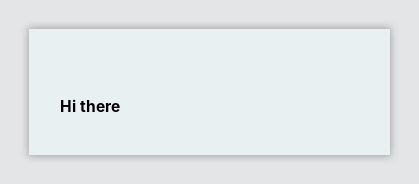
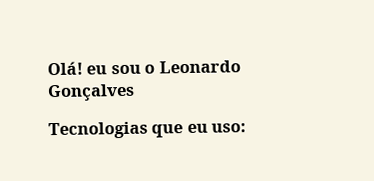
[60,99,121,112] Hi there -> [47,60,241,76] [47,83,135,103] [48,121,247,140] Olá! eu sou o Leonardo Gonçalves // Tecnologias que eu uso:

